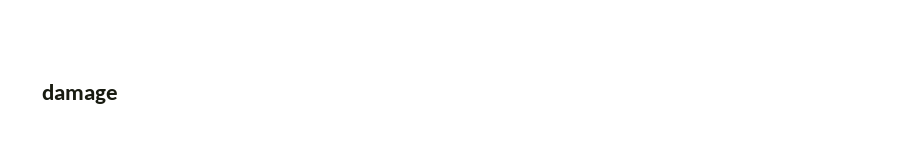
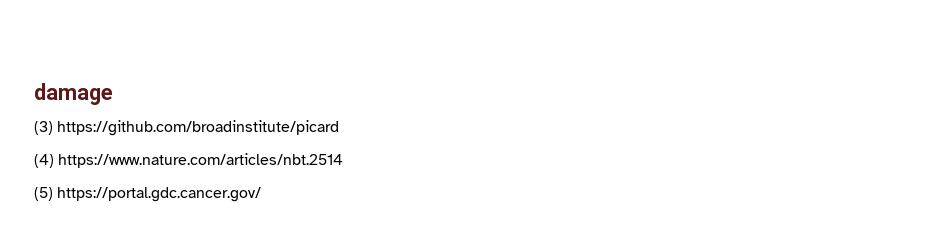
(118, 94) none -> [34,120,340,136] [34,153,344,168] [34,187,262,202] // (3) https://github.com/broadinstitute/picard // (4) https://www.nature.com/articles/nbt.2514 // (5) https://portal.gdc.cancer.gov/

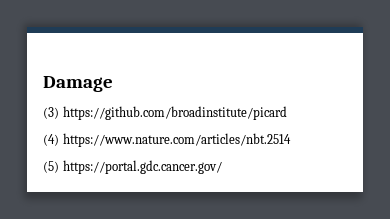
[34,83,113,105] damage -> [43,76,113,92] Damage

